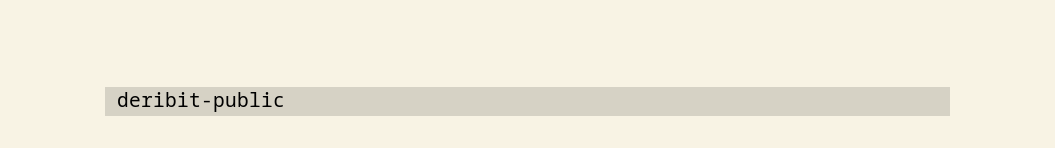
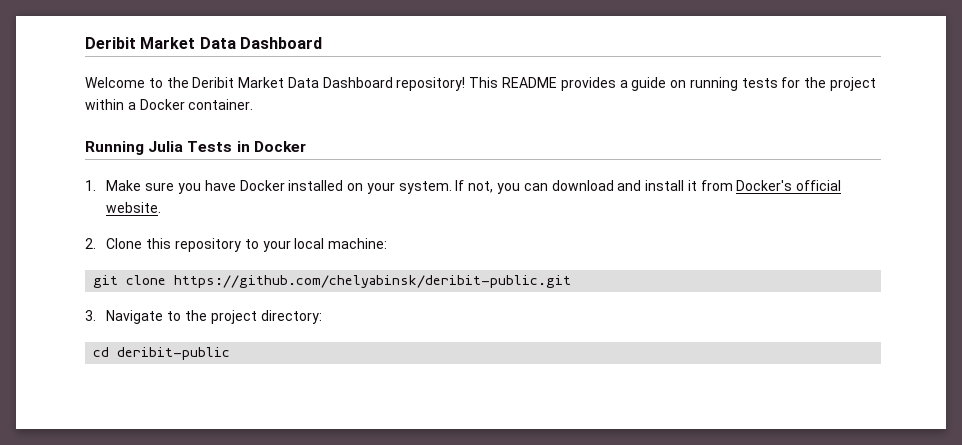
(117, 102) none -> [85,37,322,49] [85,77,877,91] [85,99,254,110] [85,141,306,155] [85,180,842,194] [106,202,162,213] [85,238,388,252] [93,275,572,288] [85,310,322,324] [93,347,110,357] Deribit Market Data Dashboard // Welcome to the Deribit Market Data Dashboard repository! This README provides a guide on running tests for the project within a Docker container. // Running Julia Tests in Docker // 1. Make sure you have Docker installed on your system. If not, you can download and install it from Docker's official website. // 2. Clone this repository to your local machine: // git clone https://github.com/chelyabinsk/deribit-public.git // 3. Navigate to the project directory: // cd

